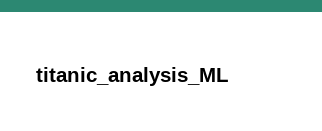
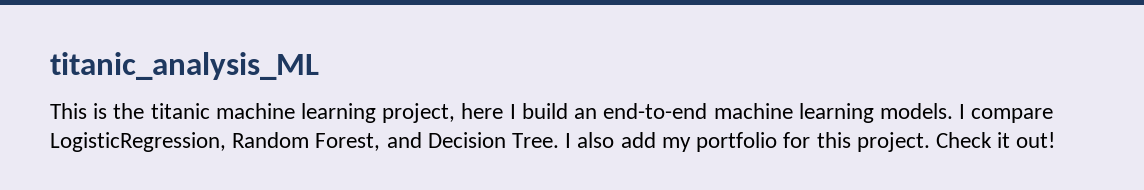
(229, 76) none -> [50,103,1054,123] [50,132,1056,152] // This is the titanic machine learning project, here I build an end-to-end machine learning models. I compare LogisticRegression, Random Forest, and Decision Tree. I also add my portfolio for this project. Check it out!

